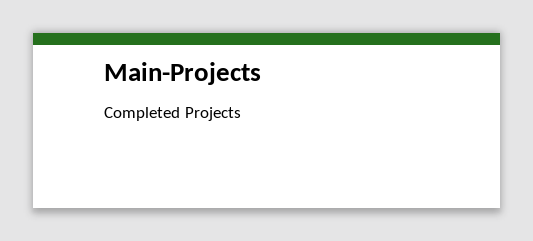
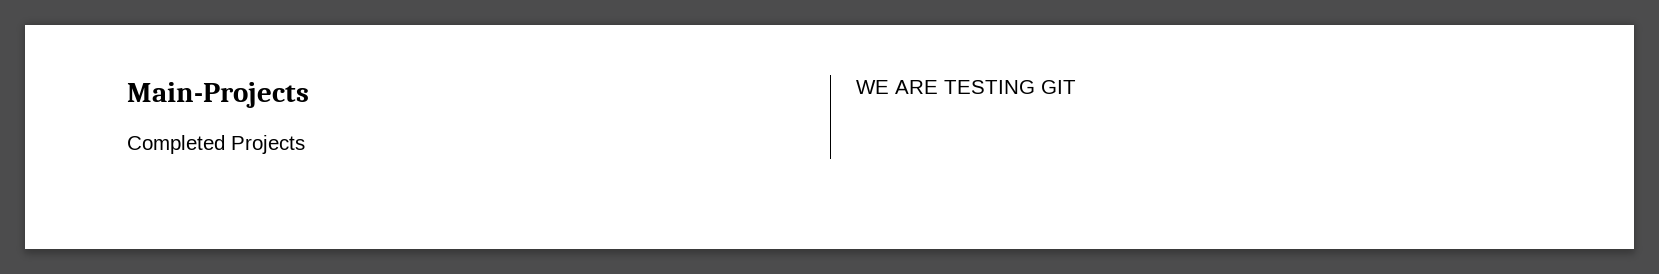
(241, 114) none -> [856,80,1076,94] // WE ARE TESTING GIT

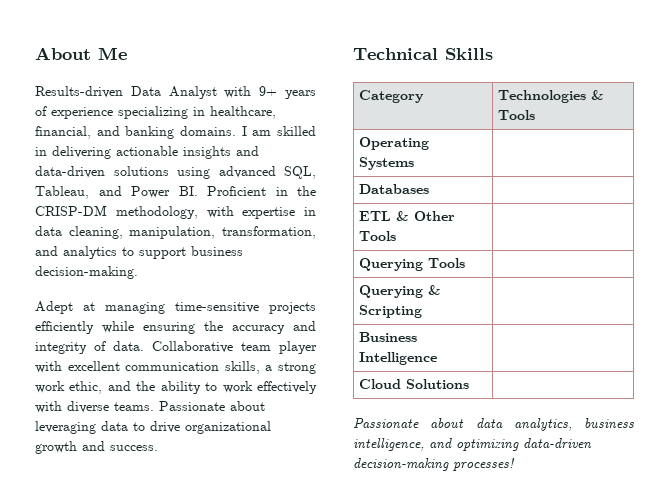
[127,82,309,108] [127,135,305,154] [856,80,1076,94] Main-Projects // Completed Projects // WE ARE TESTING GIT -> [35,47,127,60] [35,86,316,99] [35,106,276,119] [35,126,316,139] [35,146,259,159] [35,166,316,179] [35,186,316,199] [35,205,316,219] [35,226,316,239] [35,246,243,259] [35,266,138,279] [35,301,316,314] [35,321,316,334] [35,341,317,354] [35,361,316,374] [35,381,317,394] [35,401,265,413] [35,421,271,434] [35,441,158,454] [353,48,493,60] [359,90,425,103] [498,90,605,103] [498,110,536,120] [359,137,430,150] [359,157,415,170] [359,184,430,194] [359,211,456,221] [359,231,397,241] [359,258,466,271] [359,285,442,298] [359,305,423,318] [359,332,418,342] [359,352,438,365] [359,379,470,389] [353,418,634,431] [353,438,592,451] [353,458,515,471] About Me // Results-driven Data Analyst with 9+ years of experience specializing in healthcare, financial, and banking domains. I am skilled in delivering actionable insights and data-driven solutions using advanced SQL, Tableau, and Power BI. Proficient in the CRISP-DM methodology, with expertise in data cleaning, manipulation, transformation, and analytics to support business decision-making. // Adept at managing time-sensitive projects efficiently while ensuring the accuracy and integrity of data. Collaborative team player with excellent communication skills, a strong work ethic, and the ability to work effectively with diverse teams. Passionate about leveraging data to drive organizational growth and success. // Technical Skills // Category | Technologies & Tools // Operating Systems | // Databases | // ETL & Other Tools | // Querying Tools | // Querying & Scripting | // Business Intelligence | // Cloud Solutions | // Passionate about data analytics, business intelligence, and optimizing data-driven decision-making processes!

